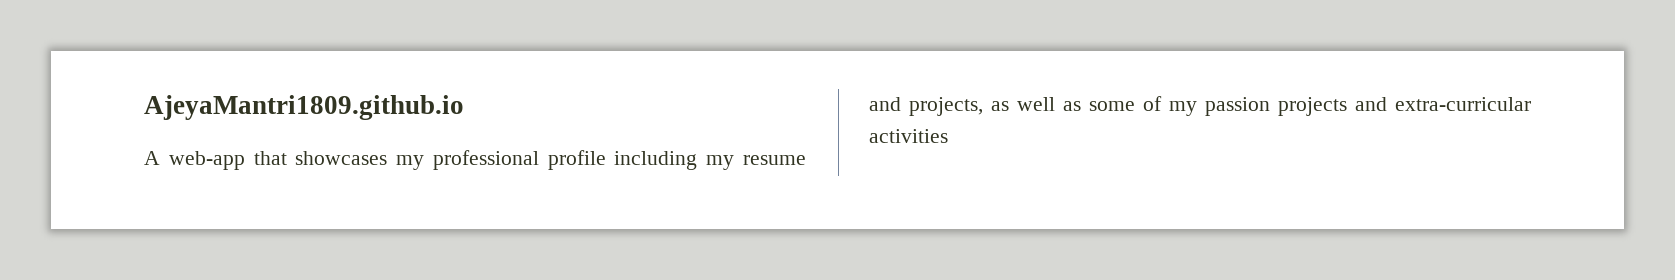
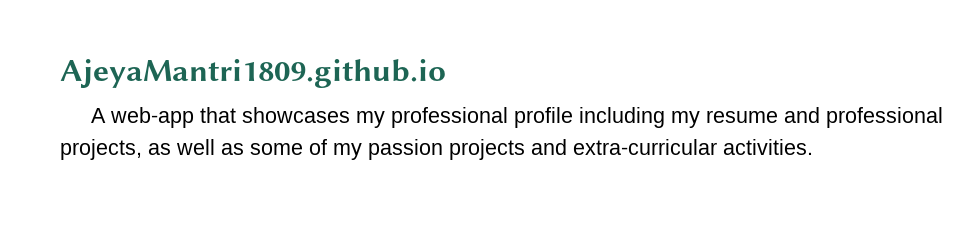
(901, 104) none -> [826,107,944,128] professional
[869,129,948,143] activities -> [723,139,813,155] activities.

